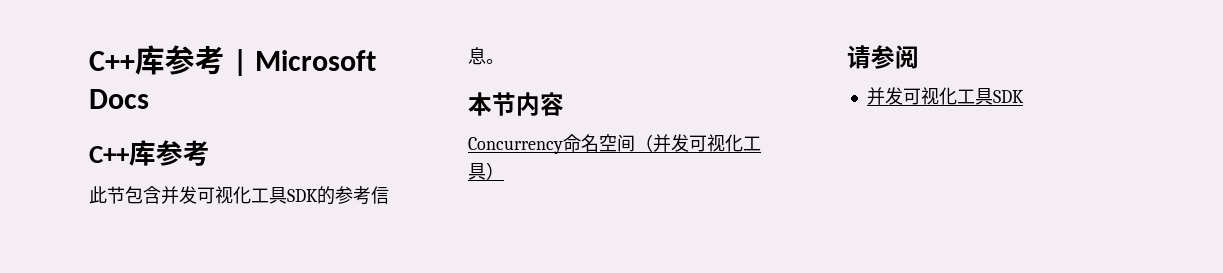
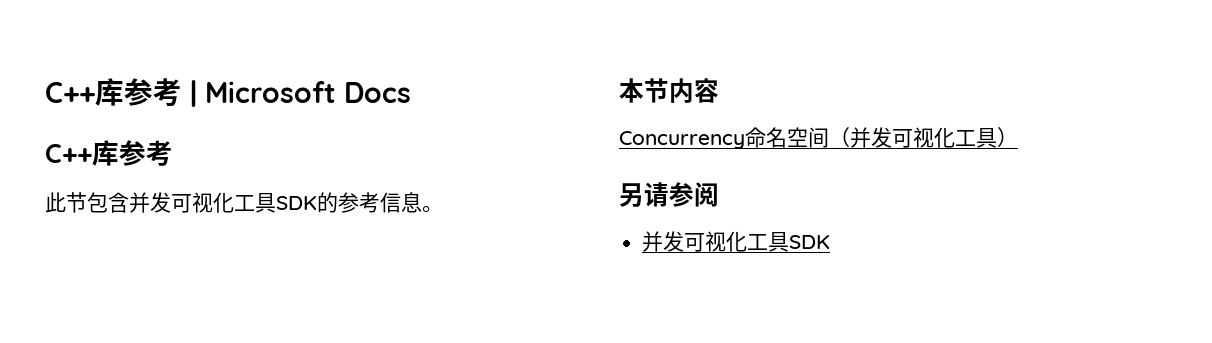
(504, 171) none -> [619,183,644,207] 另

